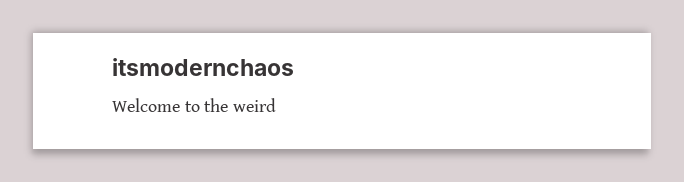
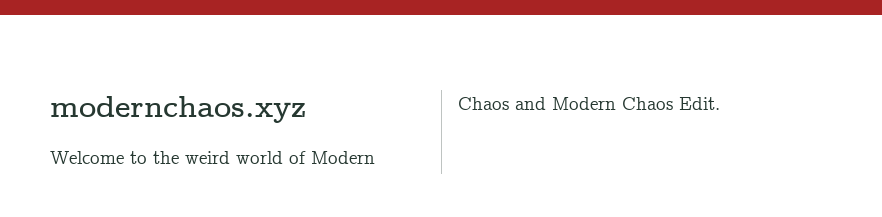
[112,58,294,76] itsmodernchaos -> [50,96,306,123] modernchaos.xyz
(277, 105) none -> [236,151,375,164] [458,97,720,110] world of Modern Chaos and Modern Chaos Edit.

